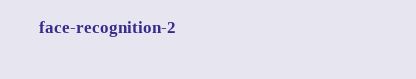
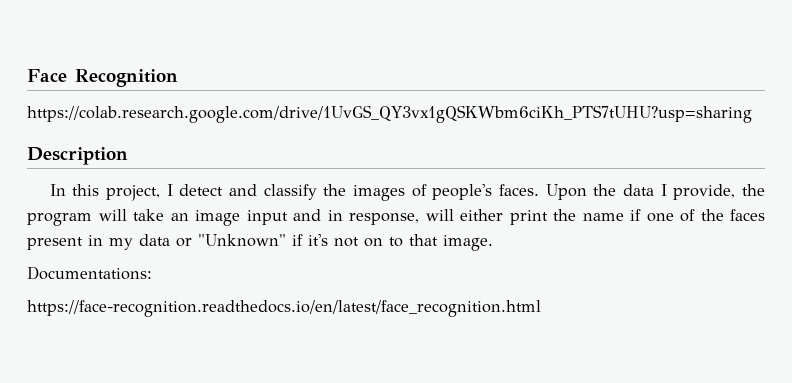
[39,21,176,37] face-recognition-2 -> [27,69,178,87] [27,105,752,123] [27,147,128,165] [49,184,766,201] [27,209,765,226] [27,234,493,251] [27,266,152,280] [27,300,541,317] Face Recognition // https://colab.research.google.com/drive/1UvGS_QY3vx1gQSKWbm6ciKh_PTS7tUHU?usp=sharing // Description // In this project, I detect and classify the images of people's faces. Upon the data I provide, the program will take an image input and in response, will either print the name if one of the faces present in my data or "Unknown" if it's not on to that image. // Documentations: // https://face-recognition.readthedocs.io/en/latest/face_recognition.html

